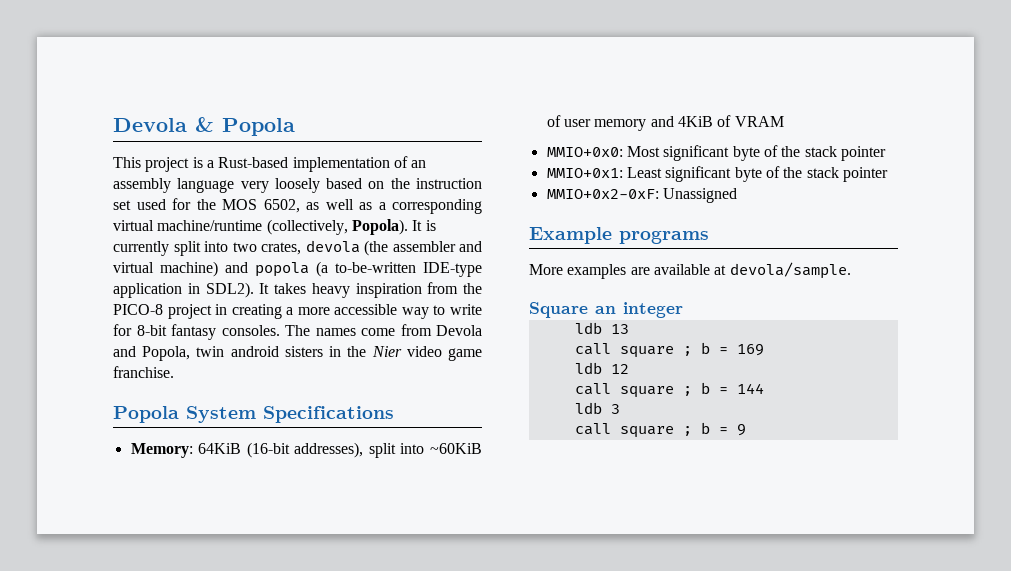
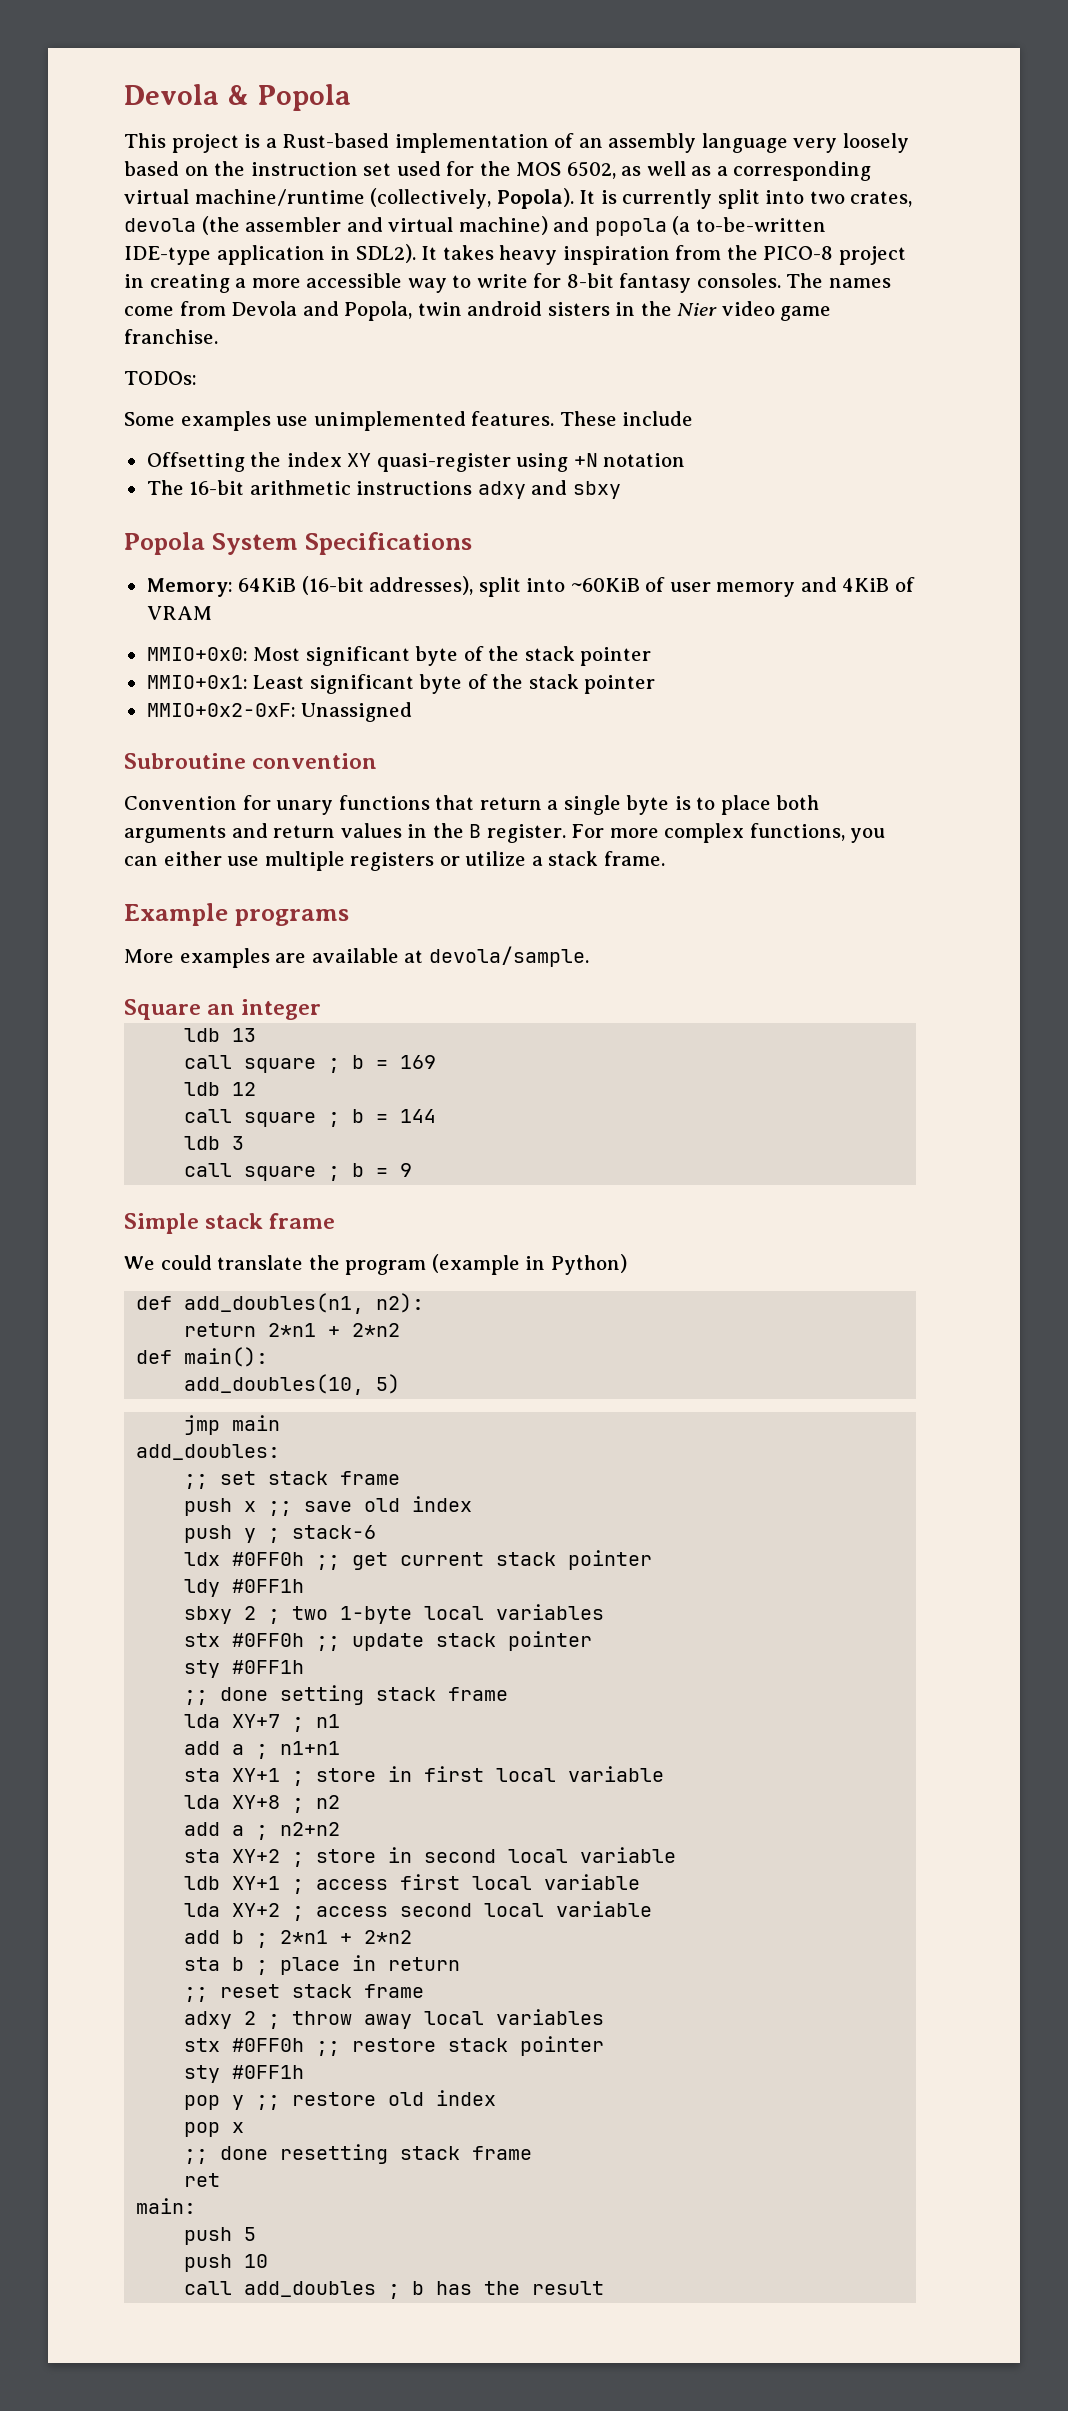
(174, 372) none -> [124,371,197,385] [124,411,694,431] [146,452,686,472] [146,480,621,499] // TODOs: // Some examples use unimplemented features. These include // Offsetting the index XY quasi-register using +N notation // The 16-bit arithmetic instructions adxy and sbxy
(737, 195) none -> [124,753,378,769] [124,795,820,815] [124,823,886,843] [124,851,665,871] // Subroutine convention // Convention for unary functions that return a single byte is to place both arguments and return values in the B register. For more complex functions, you can either use multiple registers or utilize a stack frame.
(746, 430) none -> [124,1213,336,1234] [124,1254,627,1275] [136,1293,425,1314] [184,1323,401,1337] [136,1347,269,1367] [184,1374,401,1395] [184,1415,281,1435] [136,1444,281,1460] [184,1471,401,1489] [184,1496,473,1516] [184,1525,377,1543] [184,1550,653,1570] [184,1579,305,1597] [184,1604,605,1624] [184,1631,593,1651] [184,1660,305,1678] [184,1685,509,1705] [184,1714,341,1732] [184,1741,341,1759] [184,1766,665,1786] [184,1795,341,1813] [184,1822,341,1840] [184,1847,677,1867] [184,1874,641,1894] [184,1901,653,1921] [184,1930,413,1948] [184,1955,461,1975] [184,1984,425,2002] [184,2009,605,2029] [184,2036,605,2056] [184,2065,305,2083] [184,2090,497,2110] [184,2122,245,2137] [184,2144,533,2164] [184,2173,221,2187] [136,2198,197,2214] [184,2227,257,2245] [184,2254,269,2272] [184,2281,605,2299] // Simple stack frame // We could translate the program (example in Python) // def add_doubles(n1, n2): // return 2*n1 + 2*n2 // def main(): // add_doubles(10, 5) // jmp main // add_doubles: // ;; set stack frame // push x ;; save old index // push y ; stack-6 // ldx #0FF0h ;; get current stack pointer // ldy #0FF1h // sbxy 2 ; two 1-byte local variables // stx #0FF0h ;; update stack pointer // sty #0FF1h // ;; done setting stack frame // lda XY+7 ; n1 // add a ; n1+n1 // sta XY+1 ; store in first local variable // lda XY+8 ; n2 // add a ; n2+n2 // sta XY+2 ; store in second local variable // ldb XY+1 ; access first local variable // lda XY+2 ; access second local variable // add b ; 2*n1 + 2*n2 // sta b ; place in return // ;; reset stack frame // adxy 2 ; throw away local variables // stx #0FF0h ;; restore stack pointer // sty #0FF1h // pop y ;; restore old index // pop x // ;; done resetting stack frame // ret // main: // push 5 // push 10 // call add_doubles ; b has the result

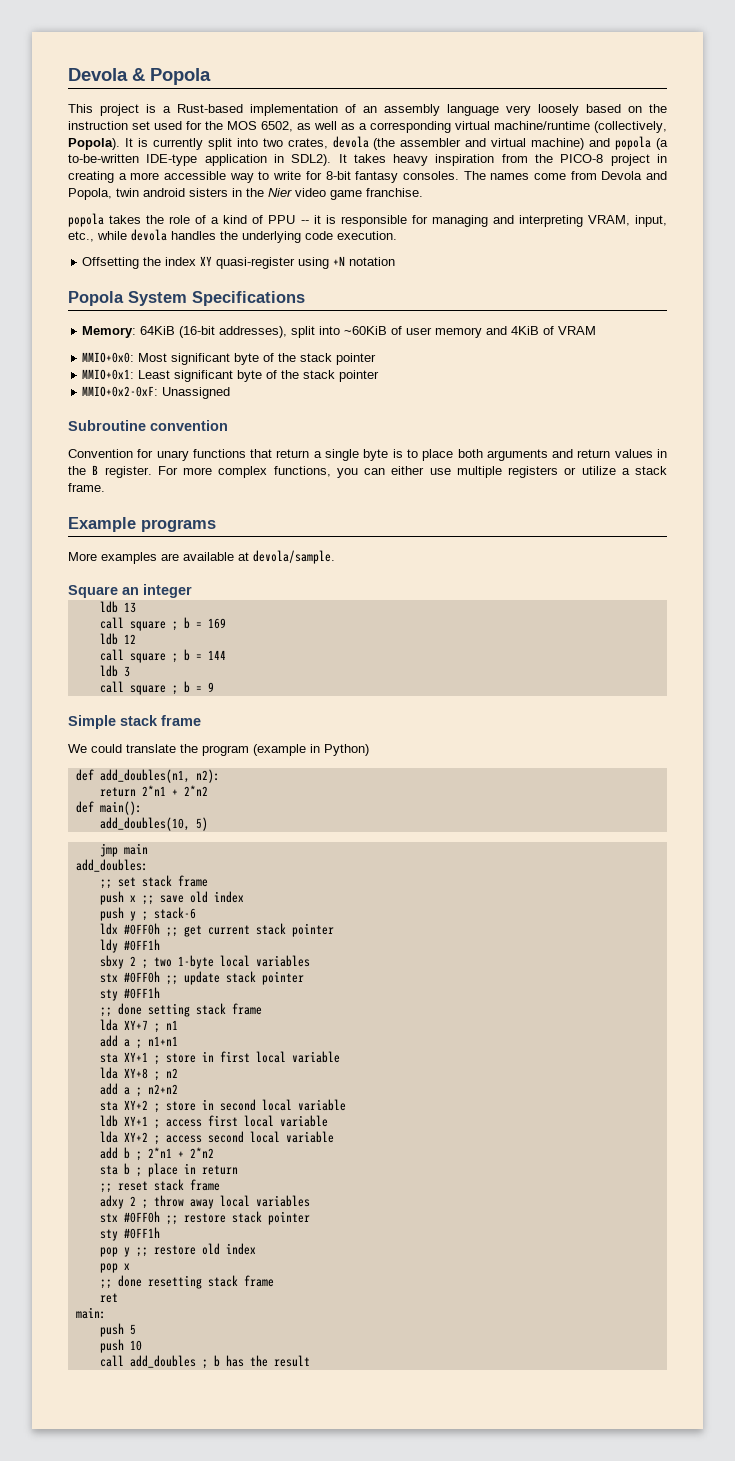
[124,371,197,385] [124,411,694,431] TODOs: // Some examples use unimplemented features. These include -> [68,213,667,227] [68,229,397,243] popola takes the role of a kind of PPU -- it is responsible for managing and interpreting VRAM, input, etc., while devola handles the underlying code execution.
[146,480,621,499] // The 16-bit arithmetic instructions adxy and sbxy -> (396, 261) none

